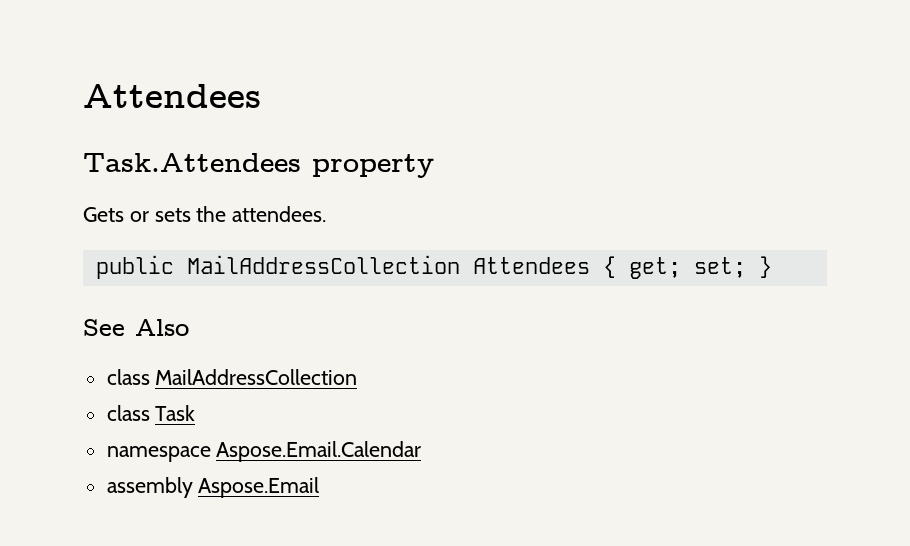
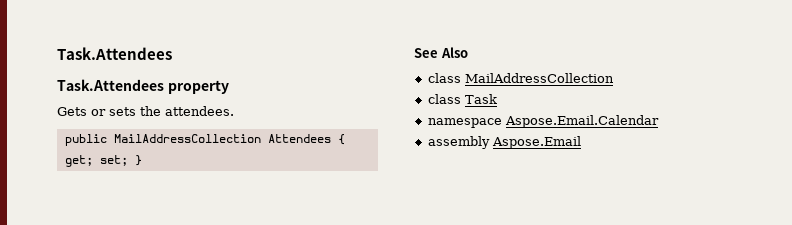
[83,84,261,108] Attendees -> [57,47,172,60] Task.Attendees

